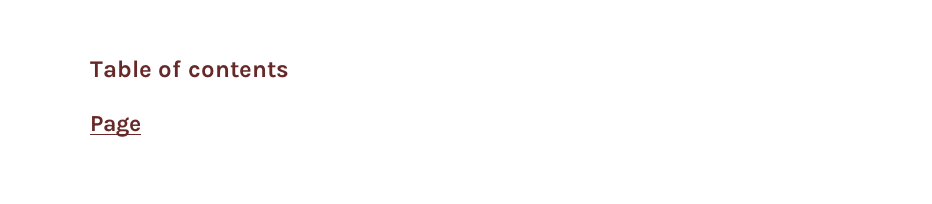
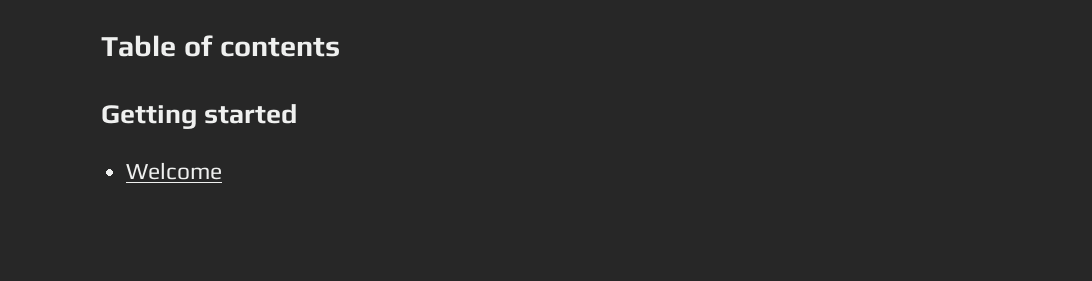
[90,116,141,137] Page -> [101,104,298,129] [126,162,223,180] Getting started // Welcome

